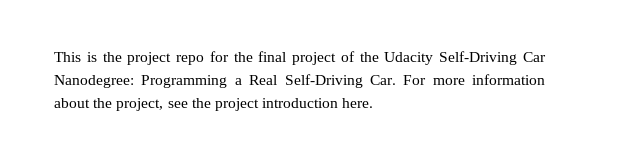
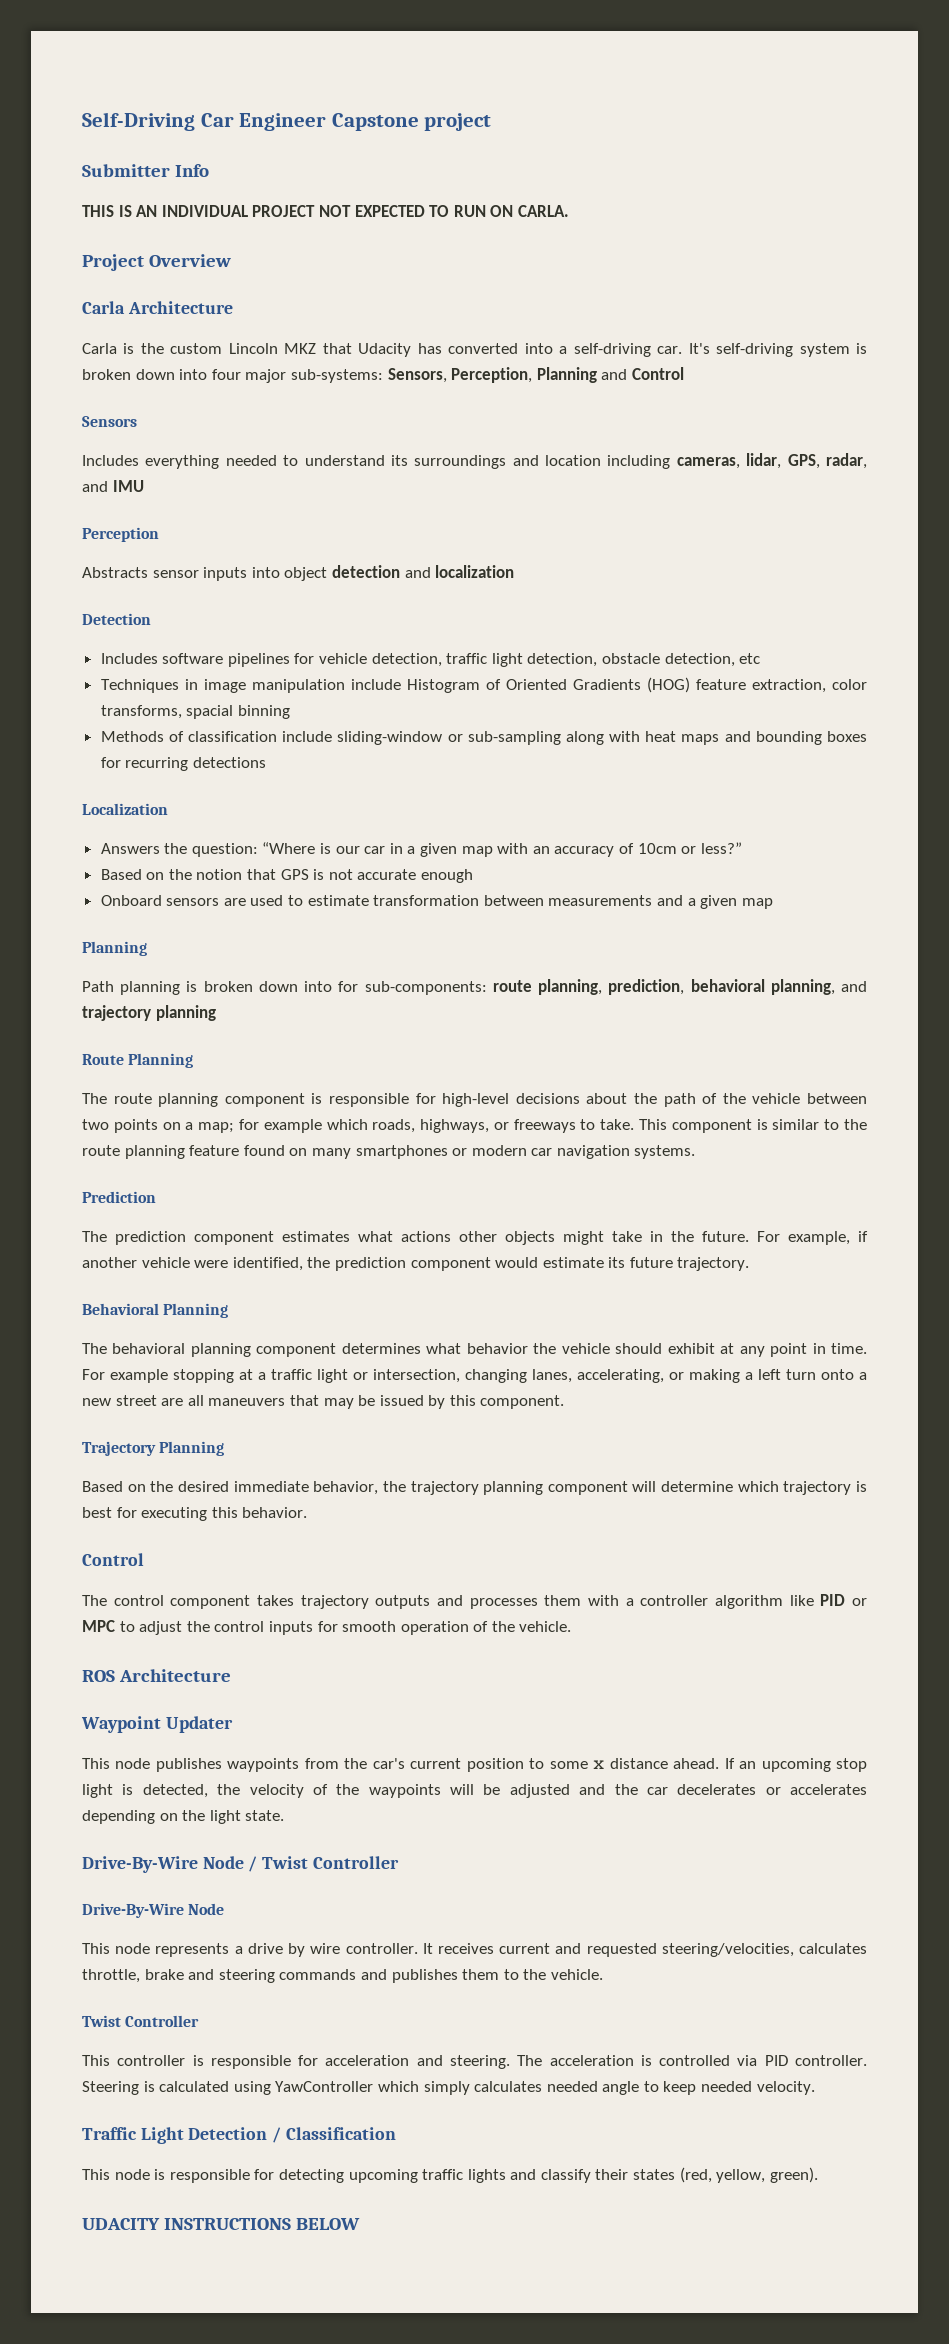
[54,51,546,65] [54,74,545,88] [54,98,374,111] This is the project repo for the final project of the Udacity Self-Driving Car Nanodegree: Programming a Real Self-Driving Car. For more information about the project, see the project introduction here. -> [82,112,492,131] [82,164,210,177] [82,205,569,217] [82,254,232,271] [82,301,233,314] [82,343,867,357] [82,367,684,383] [82,416,137,427] [82,453,867,469] [82,480,144,492] [82,527,159,542] [82,565,515,581] [82,613,151,625] [100,653,761,667] [100,677,867,693] [100,705,290,719] [100,731,868,745] [100,757,266,771] [82,803,168,815] [100,842,742,857] [100,869,474,883] [100,895,773,909] [82,941,147,956] [82,979,867,995] [82,1005,216,1021] [82,1053,194,1068] [82,1093,868,1107] [82,1119,867,1133] [82,1145,696,1159] [82,1191,156,1203] [82,1231,868,1245] [82,1257,750,1271] [82,1303,229,1318] [82,1343,868,1357] [82,1369,867,1383] [82,1395,565,1409] [82,1441,225,1456] [82,1481,867,1495] [82,1507,308,1521] [82,1553,144,1566] [82,1594,867,1609] [82,1620,572,1635] [82,1669,232,1682] [81,1716,233,1733] [82,1758,867,1772] [82,1784,867,1798] [82,1810,285,1824] [82,1856,399,1873] [82,1903,225,1918] [82,1943,867,1957] [82,1969,603,1983] [82,2015,200,2027] [82,2055,868,2069] [82,2081,815,2095] [82,2127,396,2144] [82,2167,818,2183] [82,2218,361,2230] Self-Driving Car Engineer Capstone project // Submitter Info // THIS IS AN INDIVIDUAL PROJECT NOT EXPECTED TO RUN ON CARLA. // Project Overview // Carla Architecture // Carla is the custom Lincoln MKZ that Udacity has converted into a self-driving car. It's self-driving system is broken down into four major sub-systems: Sensors, Perception, Planning and Control // Sensors // Includes everything needed to understand its surroundings and location including cameras, lidar, GPS, radar, and IMU // Perception // Abstracts sensor inputs into object detection and localization // Detection // Includes software pipelines for vehicle detection, traffic light detection, obstacle detection, etc // Techniques in image manipulation include Histogram of Oriented Gradients (HOG) feature extraction, color transforms, spacial binning // Methods of classification include sliding-window or sub-sampling along with heat maps and bounding boxes for recurring detections // Localization // Answers the question: “Where is our car in a given map with an accuracy of 10cm or less?” // Based on the notion that GPS is not accurate enough // Onboard sensors are used to estimate transformation between measurements and a given map // Planning // Path planning is broken down into for sub-components: route planning, prediction, behavioral planning, and trajectory planning // Route Planning // The route planning component is responsible for high-level decisions about the path of the vehicle between two points on a map; for example which roads, highways, or freeways to take. This component is similar to the route planning feature found on many smartphones or modern car navigation systems. // Prediction // The prediction component estimates what actions other objects might take in the future. For example, if another vehicle were identified, the prediction component would estimate its future trajectory. // Behavioral Planning // The behavioral planning component determines what behavior the vehicle should exhibit at any point in time. For example stopping at a traffic light or intersection, changing lanes, accelerating, or making a left turn onto a new street are all maneuvers that may be issued by this component. // Trajectory Planning // Based on the desired immediate behavior, the trajectory planning component will determine which trajectory is best for executing this behavior. // Control // The control component takes trajectory outputs and processes them with a controller algorithm like PID or MPC to adjust the control inputs for smooth operation of the vehicle. // ROS Architecture // Waypoint Updater // This node publishes waypoints from the car's current position to some x distance ahead. If an upcoming stop light is detected, the velocity of the waypoints will be adjusted and the car decelerates or accelerates depending on the light state. // Drive-By-Wire Node / Twist Controller // Drive-By-Wire Node // This node represents a drive by wire controller. It receives current and requested steering/velocities, calculates throttle, brake and steering commands and publishes them to the vehicle. // Twist Controller // This controller is responsible for acceleration and steering. The acceleration is controlled via PID controller. Steering is calculated using YawController which simply calculates needed angle to keep needed velocity. // Traffic Light Detection / Classification // This node is responsible for detecting upcoming traffic lights and classify their states (red, yellow, green). // UDACITY INSTRUCTIONS BELOW

